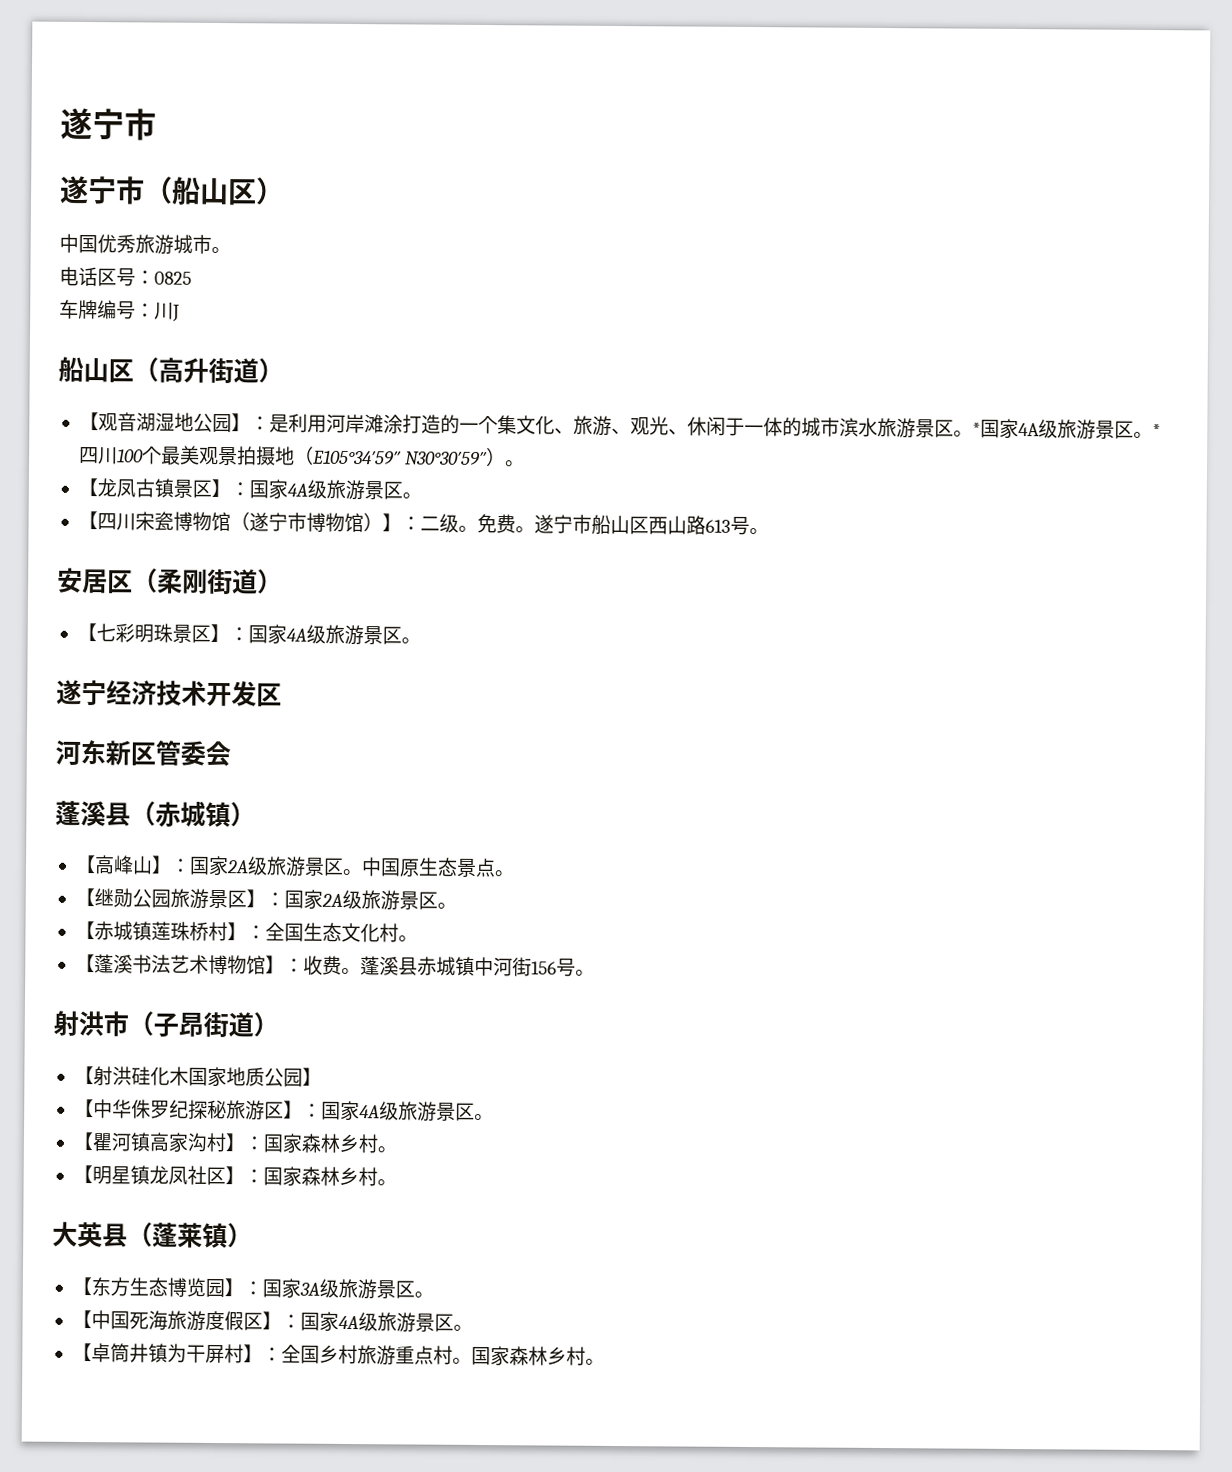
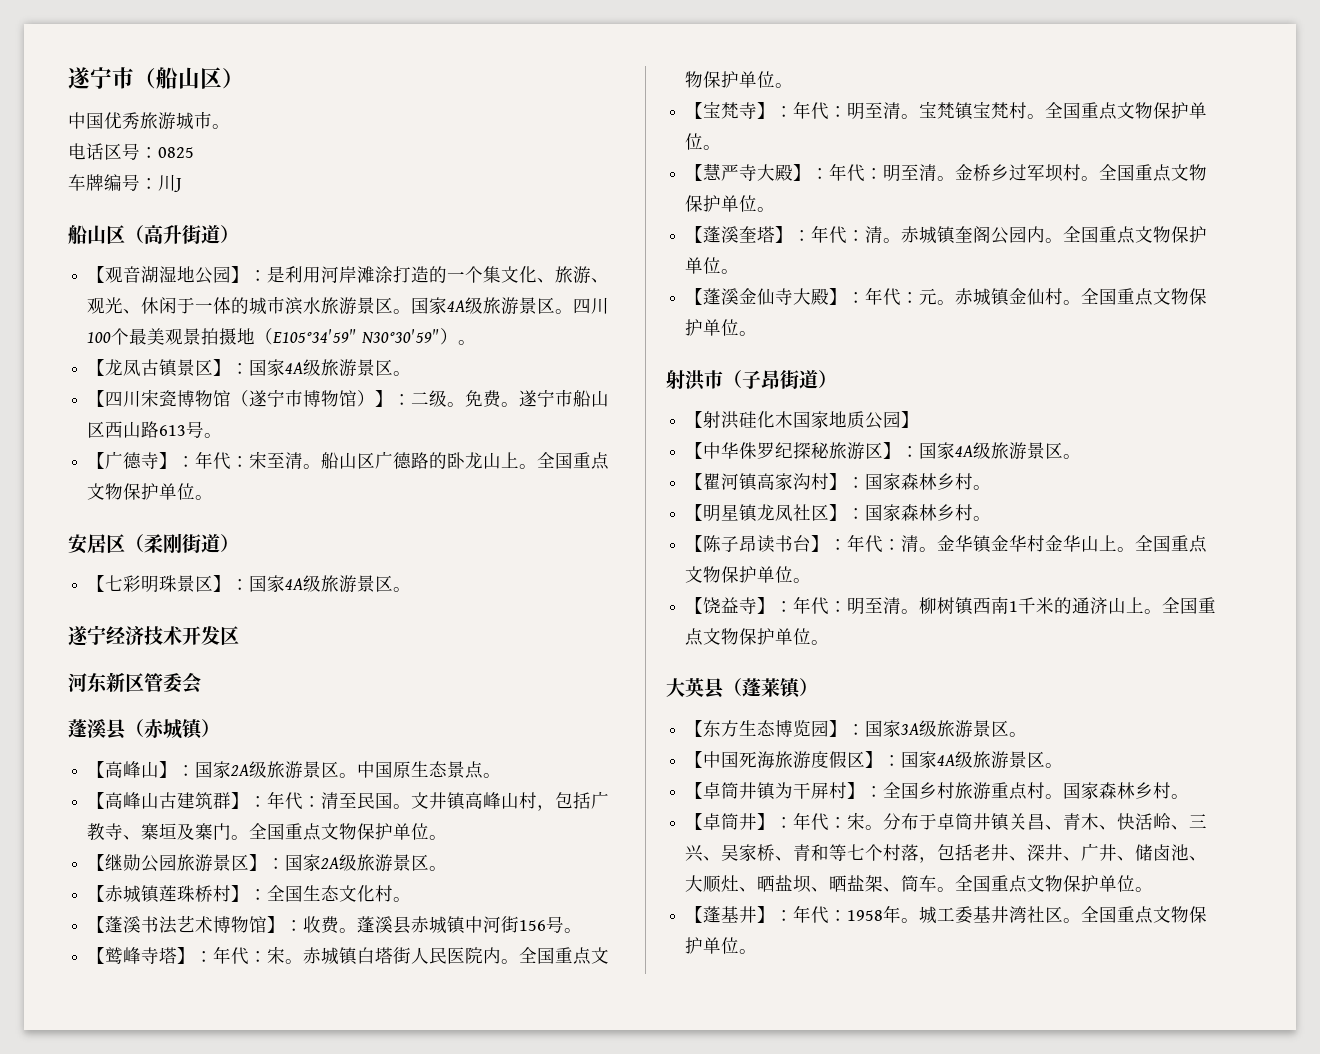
[60,107,157,141] [59,175,145,205] 遂宁市 // 遂宁市 -> [68,67,134,89] 遂宁市
[971,418,1161,440] *国家4A级旅游景区。* -> [411,297,574,315] 国家4A级旅游景区。
(769, 531) none -> [87,451,610,470] [87,483,214,500] // 【广德寺】：年代：宋至清。船山区广德路的卧龙山上。全国重点文物保护单位。
(514, 873) none -> [87,791,610,811] [87,823,448,841] // 【高峰山古建筑群】：年代：清至民国。文井镇高峰山村，包括广教寺、寨垣及寨门。全国重点文物保护单位。
(595, 972) none -> [87,946,610,965] [685,71,794,88] [685,101,1208,120] [685,133,722,150] [685,163,1208,182] [685,195,776,212] [685,225,1208,244] [685,257,740,274] [685,287,1208,306] [685,319,758,336] // 【鹫峰寺塔】：年代：宋。赤城镇白塔街人民医院内。全国重点文物保护单位。 // 【宝梵寺】：年代：明至清。宝梵镇宝梵村。全国重点文物保护单位。 // 【慧严寺大殿】：年代：明至清。金桥乡过军坝村。全国重点文物保护单位。 // 【蓬溪奎塔】：年代：清。赤城镇奎阁公园内。全国重点文物保护单位。 // 【蓬溪金仙寺大殿】：年代：元。赤城镇金仙村。全国重点文物保护单位。
(397, 1182) none -> [685,534,1208,553] [685,566,812,583] [685,596,1217,615] [685,628,830,646] // 【陈子昂读书台】：年代：清。金华镇金华村金华山上。全国重点文物保护单位。 // 【饶益寺】：年代：明至清。柳树镇西南1千米的通济山上。全国重点文物保护单位。
(605, 1361) none -> [685,812,1208,831] [685,843,1208,863] [685,875,1154,893] [685,905,1208,924] [685,937,758,954] // 【卓筒井】：年代：宋。分布于卓筒井镇关昌、青木、快活岭、三兴、吴家桥、青和等七个村落，包括老井、深井、广井、储卤池、大顺灶、晒盐坝、晒盐架、筒车。全国重点文物保护单位。 // 【蓬基井】：年代：1958年。城工委基井湾社区。全国重点文物保护单位。

